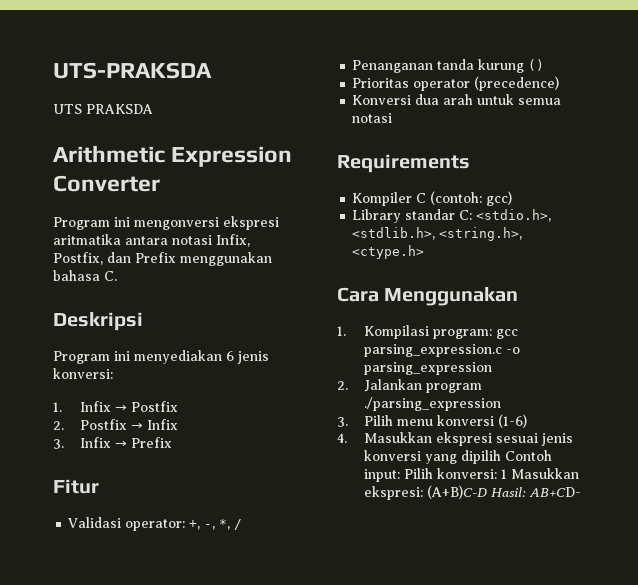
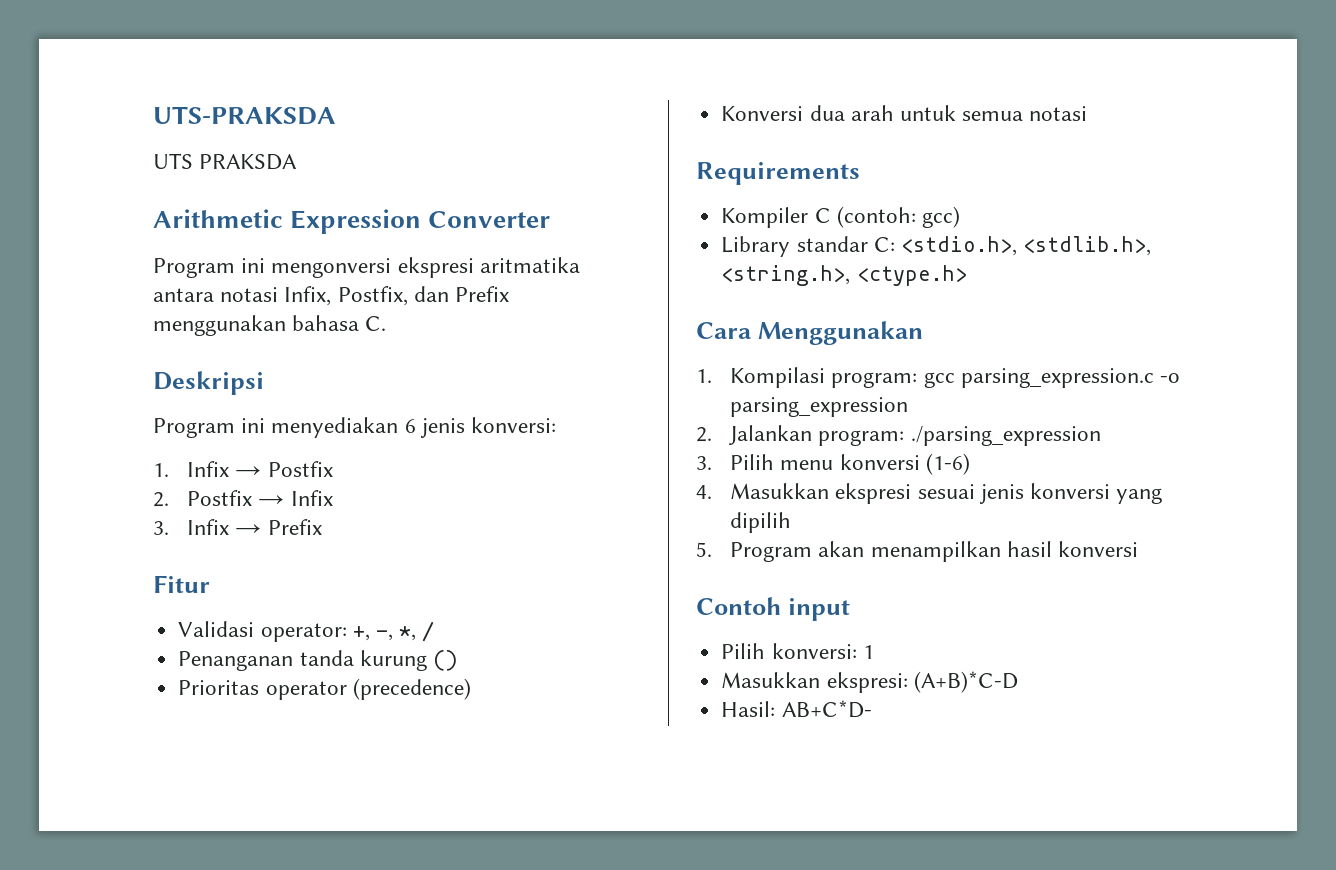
[426,383,483,393] program -> [818,430,905,446] program:
[505,450,553,461] [364,469,401,482] Contoh input: -> [696,541,1138,562] [696,597,850,621] // 5. Program akan menampilkan hasil konversi // Contoh input //
(508, 474) none -> (874, 652) //
[427,485,582,499] (A+B)C-D Hasil: AB+CD- -> [913,671,1018,693] [721,700,872,718] (A+B)*C-D // Hasil: AB+C*D-

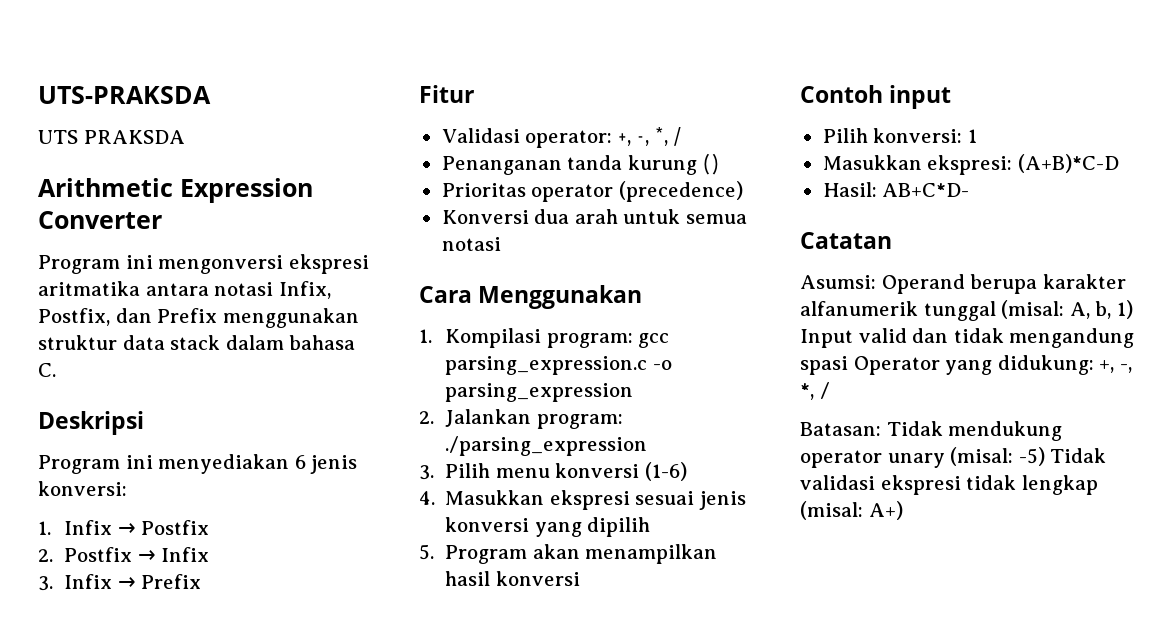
(286, 325) none -> [38,335,284,350] struktur data stack dalam
[696,162,860,185] [721,206,960,228] [721,236,1152,257] [721,265,967,286] // Requirements // Kompiler C (contoh: gcc) // Library standar C: <stdio.h>, <stdlib.h>, <string.h>, <ctype.h> -> (501, 244) none
(872, 709) none -> [800,232,892,249] [800,274,1126,294] [800,300,1133,321] [800,328,1135,348] [800,355,1132,375] [800,382,830,400] [800,421,1063,441] [800,447,1107,468] [800,475,1098,495] [800,501,903,520] // Catatan // Asumsi: Operand berupa karakter alfanumerik tunggal (misal: A, b, 1) Input valid dan tidak mengandung spasi Operator yang didukung: +, -, *, / // Batasan: Tidak mendukung operator unary (misal: -5) Tidak validasi ekspresi tidak lengkap (misal: A+)

